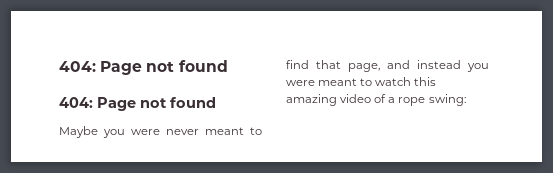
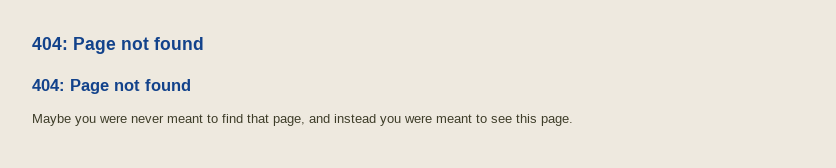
[375,77,437,86] [286,94,466,106] watch this amazing video of a rope swing: -> [491,114,573,126] see this page.

